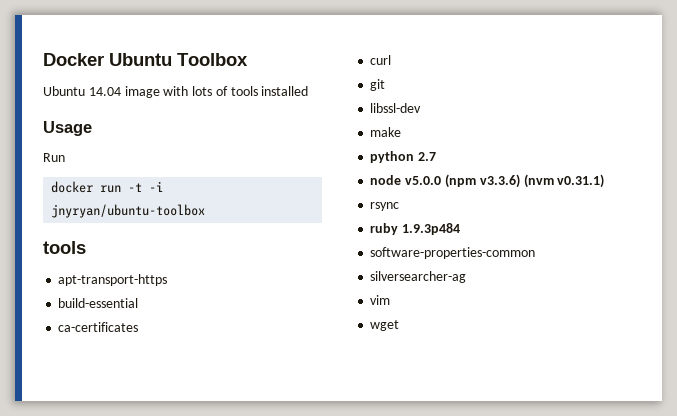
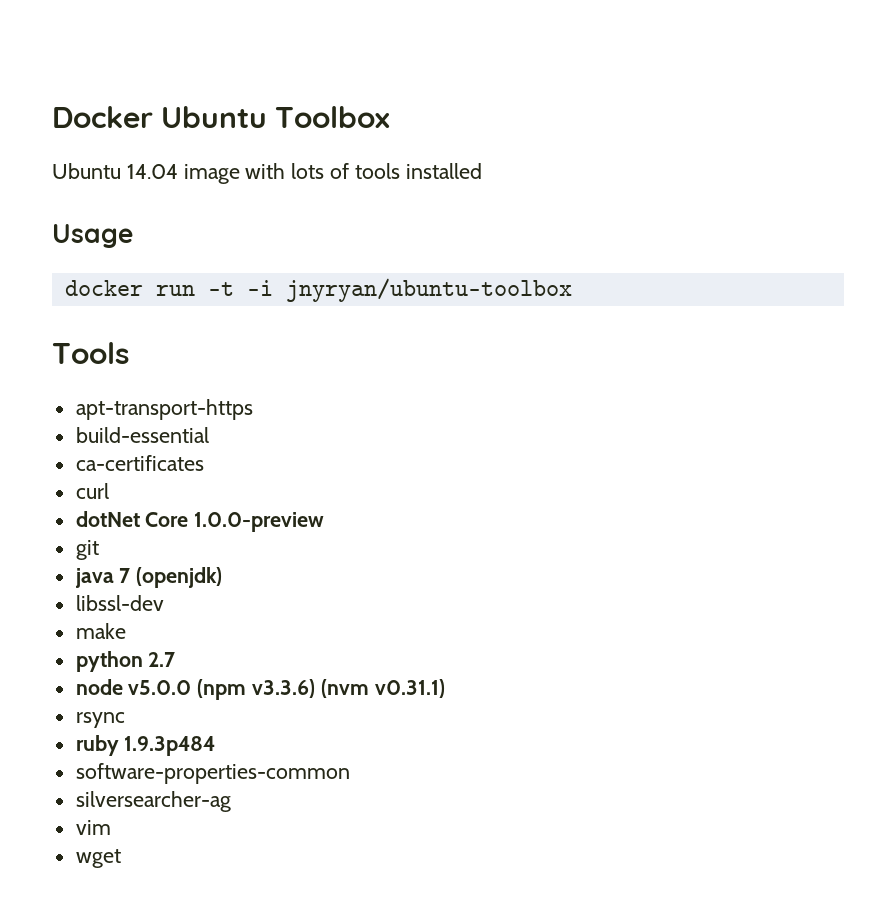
[43,153,65,162] // Run -> (133, 236) none
[43,241,86,254] tools -> [52,342,129,364] Tools
[370,79,386,91] git -> [75,511,325,532] [75,540,99,560] [74,567,223,588] dotNet Core 1.0.0-preview // git // java 7 (openjdk)

